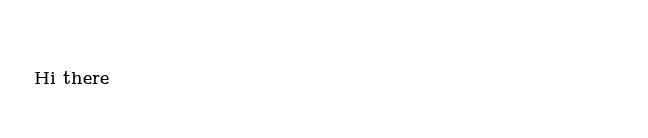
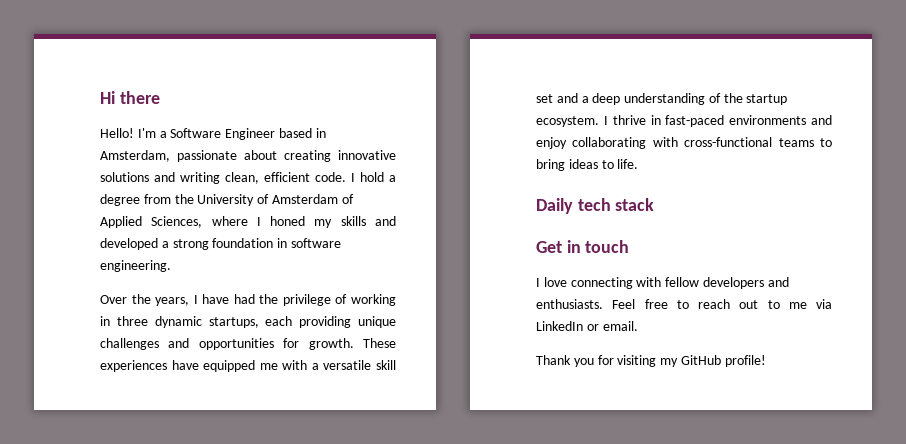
(109, 77) none -> [100,128,326,140] [100,150,396,162] [100,172,396,184] [100,194,354,206] [100,216,396,228] [100,238,341,250] [100,260,171,272] [100,294,397,306] [100,316,396,328] [100,338,396,350] [100,360,396,372] [536,93,788,105] [536,115,832,127] [536,137,832,149] [536,159,639,171] [536,198,655,214] [536,240,630,253] [536,277,789,289] [536,299,832,309] [536,321,638,331] [536,355,766,367] // Hello! I'm a Software Engineer based in Amsterdam, passionate about creating innovative solutions and writing clean, efficient code. I hold a degree from the University of Amsterdam of Applied Sciences, where I honed my skills and developed a strong foundation in software engineering. // Over the years, I have had the privilege of working in three dynamic startups, each providing unique challenges and opportunities for growth. These experiences have equipped me with a versatile skill set and a deep understanding of the startup ecosystem. I thrive in fast-paced environments and enjoy collaborating with cross-functional teams to bring ideas to life. // Daily tech stack // Get in touch // I love connecting with fellow developers and enthusiasts. Feel free to reach out to me via LinkedIn or email. // Thank you for visiting my GitHub profile!

